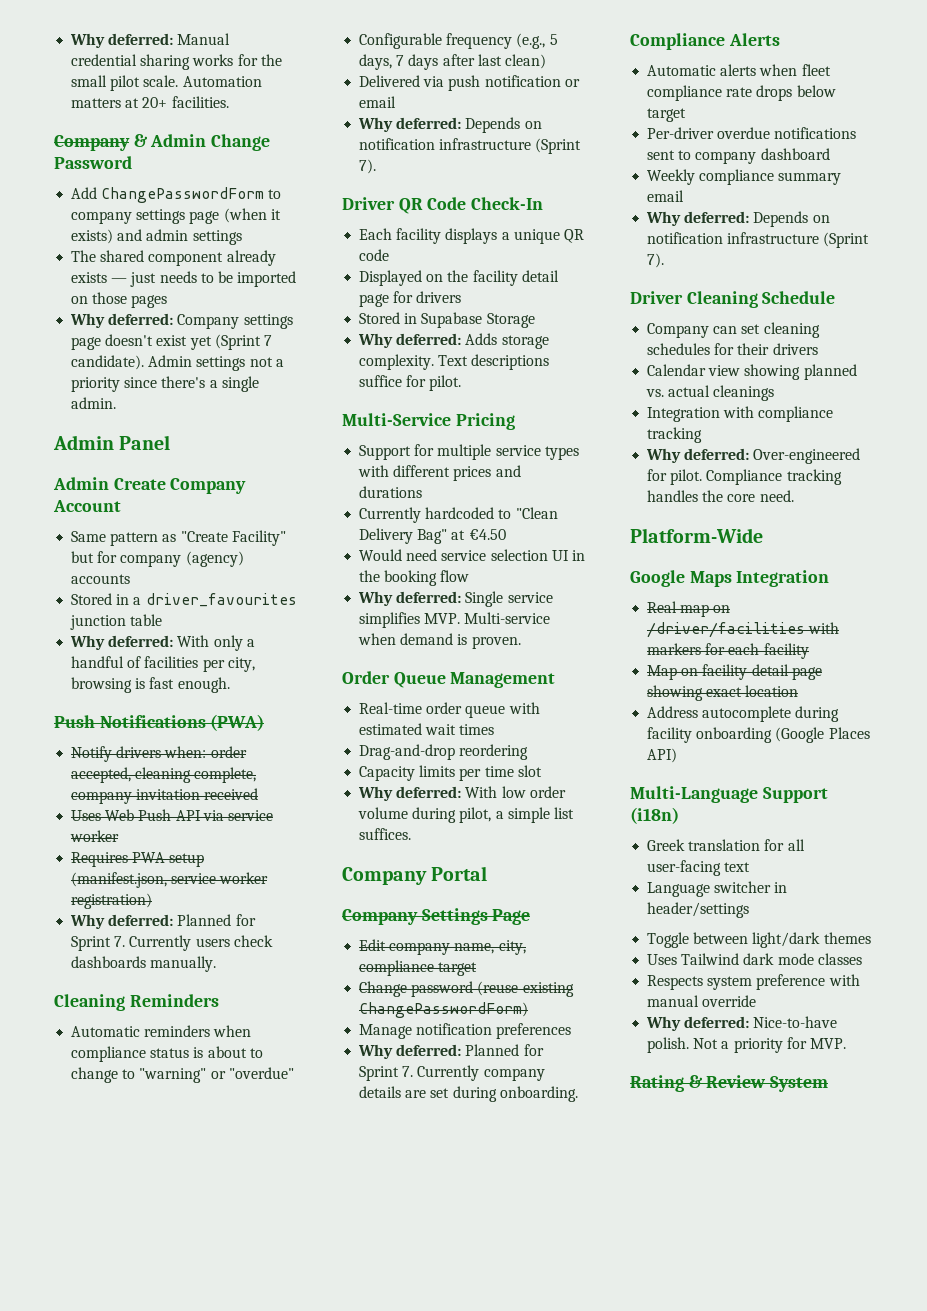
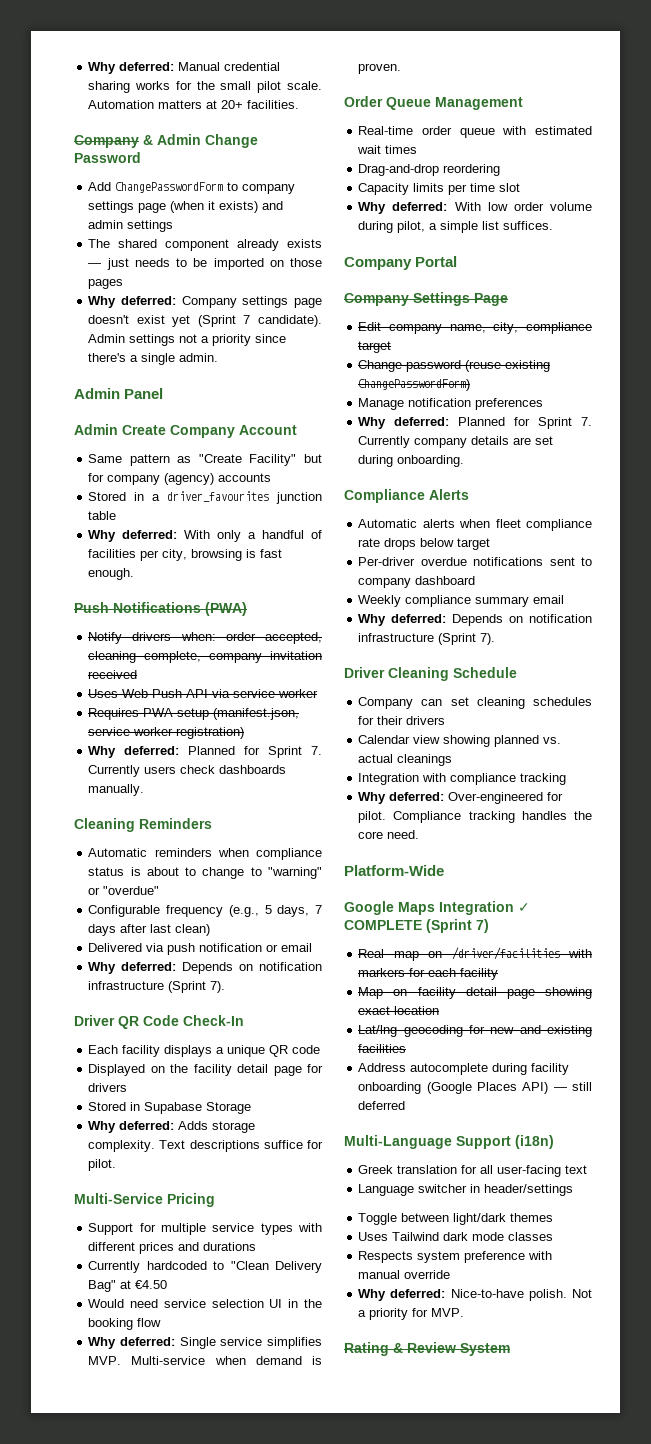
(830, 578) none -> [518,903,530,912] [344,919,489,933] ✓ COMPLETE (Sprint 7)
(799, 691) none -> [358,1025,592,1037] [358,1044,407,1053] // Lat/lng geocoding for new and existing facilities
(678, 755) none -> [553,1082,592,1091] [358,1101,406,1110] — still deferred

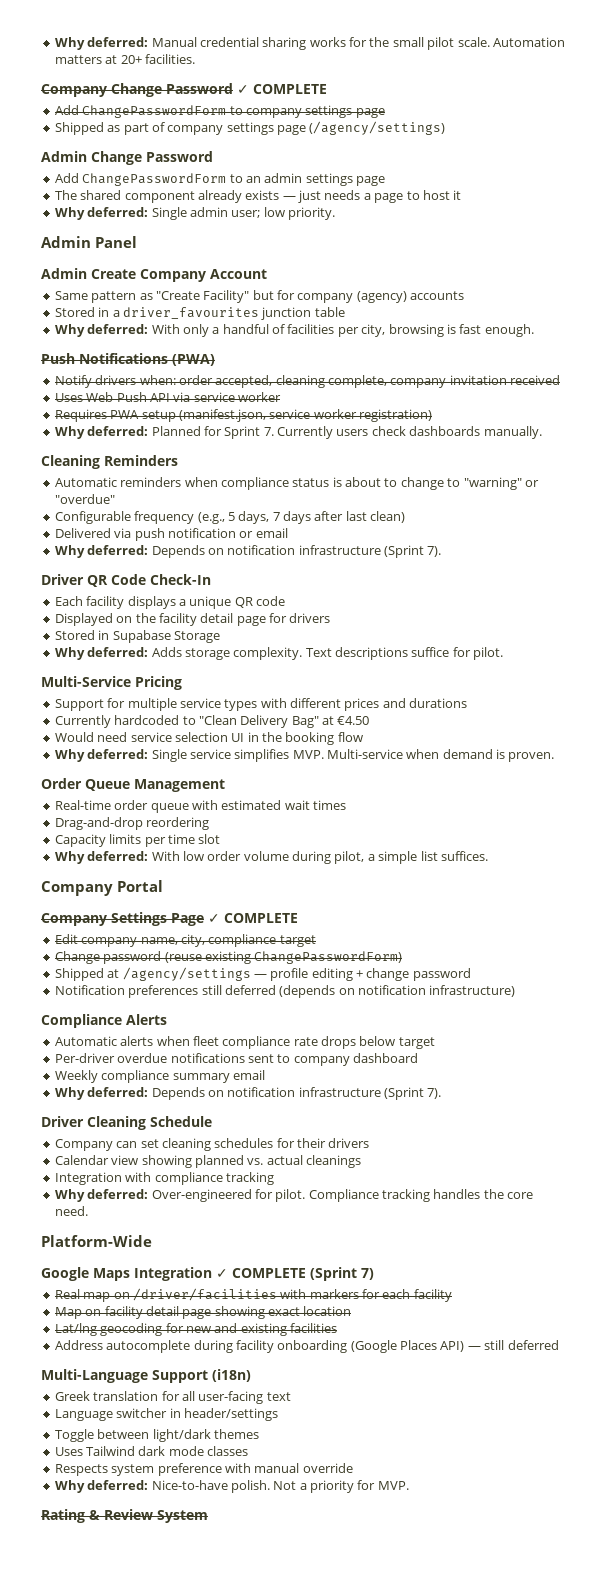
[143,135,153,145] & -> [111,83,327,97] [54,105,385,118] [54,121,446,135] Change Password ✓ COMPLETE // Add ChangePasswordForm to company settings page // Shipped as part of company settings page (/agency/settings) //
[242,184,296,194] [88,201,284,213] [88,220,174,232] company settings page (when it exists) and admin settings -> [245,173,385,186] an admin settings page
[176,258,322,270] [88,279,124,289] [88,296,322,308] [88,315,322,327] [88,334,287,346] [88,353,219,365] to be imported on those pages // Why deferred: Company settings page doesn't exist yet (Sprint 7 candidate). Admin settings not a priority since there's a single admin. -> [363,190,462,203] [54,207,335,220] a page to host it // Why deferred: Single admin user; low priority.
(508, 299) none -> [208,913,298,923] ✓ COMPLETE
[358,398,544,410] [358,417,592,429] [358,436,554,448] [358,455,465,467] Manage notification preferences // Why deferred: Planned for Sprint 7. Currently company details are set during onboarding. -> [54,967,471,981] [54,985,516,998] Shipped at /agency/settings — profile editing + change password // Notification preferences still deferred (depends on notification infrastructure)

